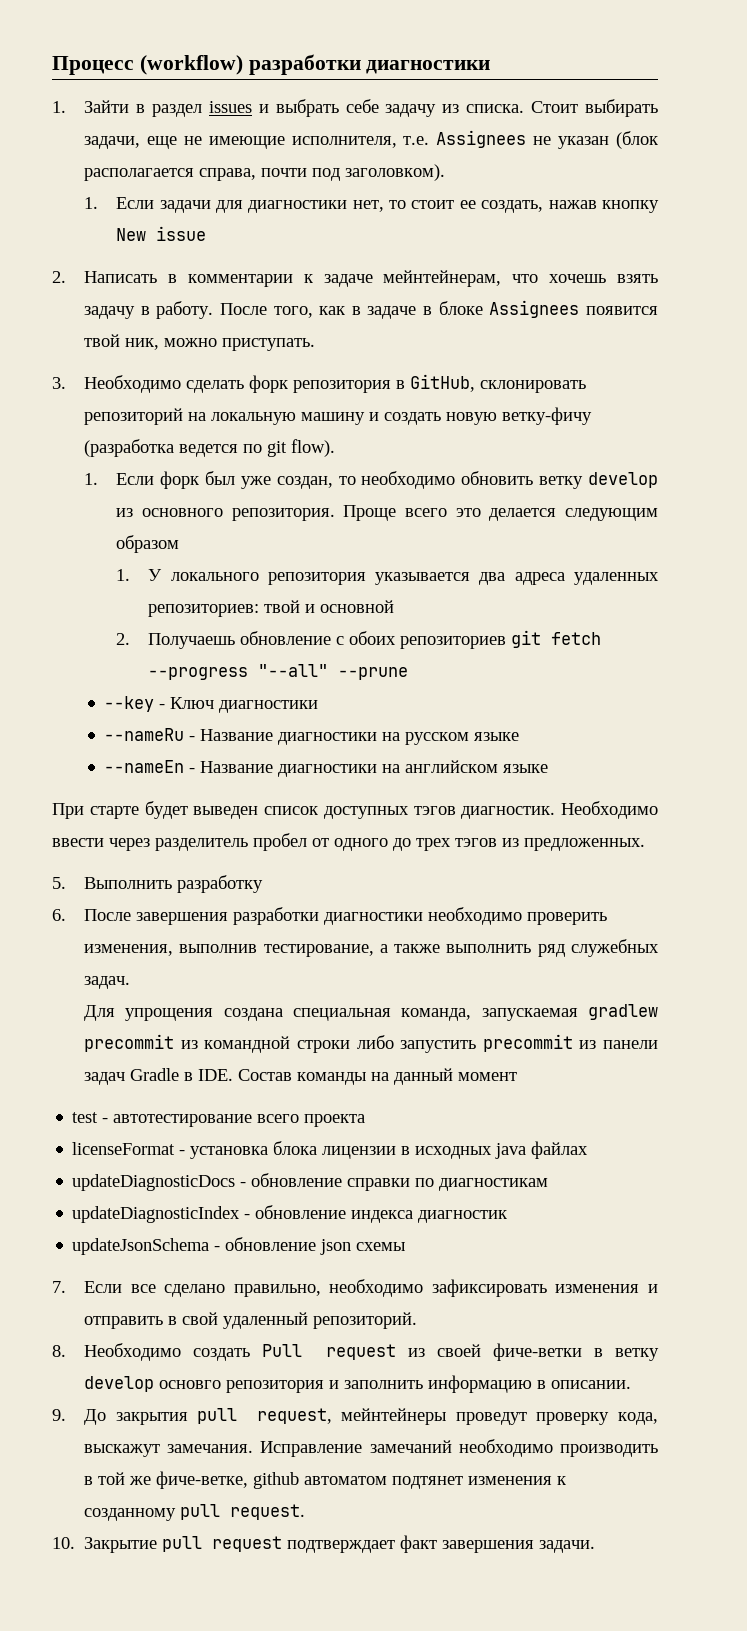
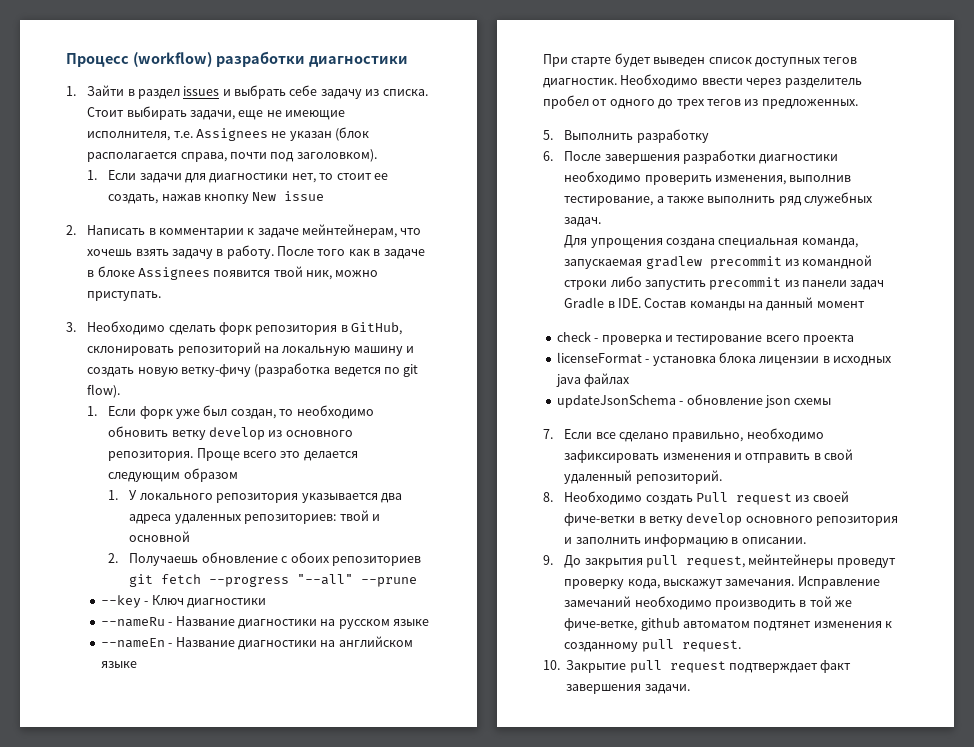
[273,306,313,318] того, -> [317,249,346,256] того
[204,471,271,489] был уже -> [176,405,228,419] уже был
[413,806,456,815] тэгов -> [823,57,858,64] тегов
[455,838,497,847] тэгов -> [706,99,741,106] тегов
[72,1112,253,1127] test - автотестирование -> [556,331,763,345] check - проверка и тестирование
[72,1173,549,1191] [72,1205,508,1223] // updateDiagnosticDocs - обновление справки по диагностикам // updateDiagnosticIndex - обновление индекса диагностик -> (631, 380) none
[159,1380,222,1389] основго -> [745,516,813,523] основного

